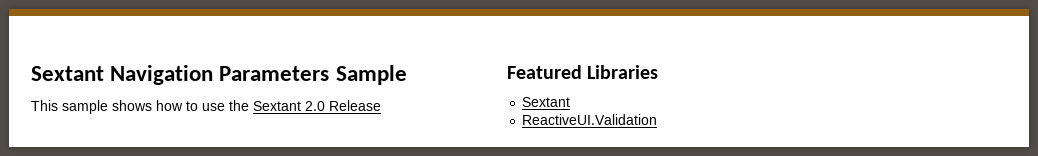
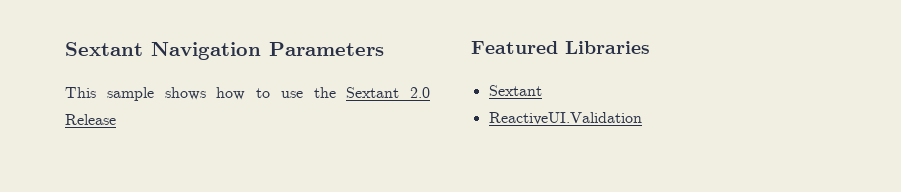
[335,65,407,85] Sample -> (384, 49) none

